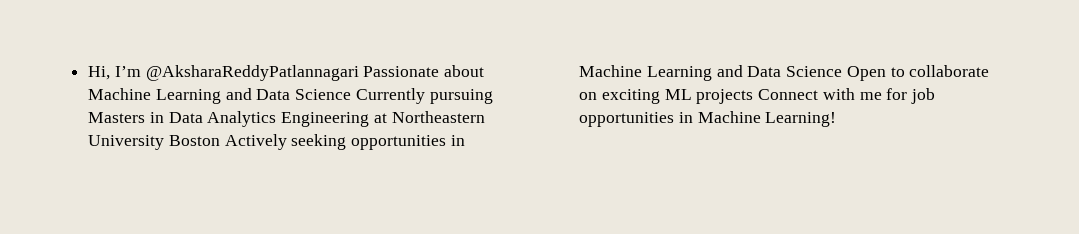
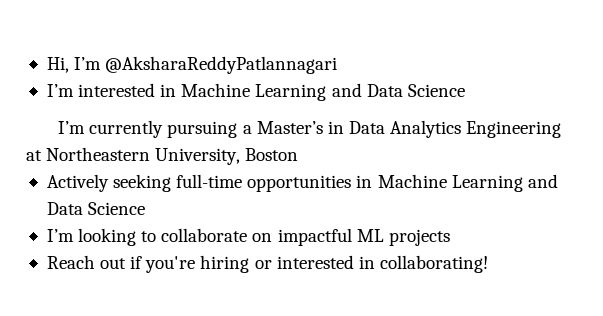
[363,65,485,77] [88,88,493,104] [88,112,146,123] Passionate about Machine Learning and Data Science Currently pursuing Masters -> [46,83,465,101] [58,120,323,138] // I’m interested in Machine Learning and Data Science // I’m currently pursuing a Master’s
[88,135,165,150] University -> [155,148,241,165] University,
(220, 140) none -> (299, 154) //
(347, 142) none -> [176,174,243,188] full-time
[846,66,886,81] Open -> [46,228,137,246] // I’m looking
[601,89,660,104] exciting -> [277,228,352,246] impactful
[758,88,936,104] [579,111,837,127] Connect with me for job opportunities in Machine Learning! -> [46,255,488,273] // Reach out if you're hiring or interested in collaborating!

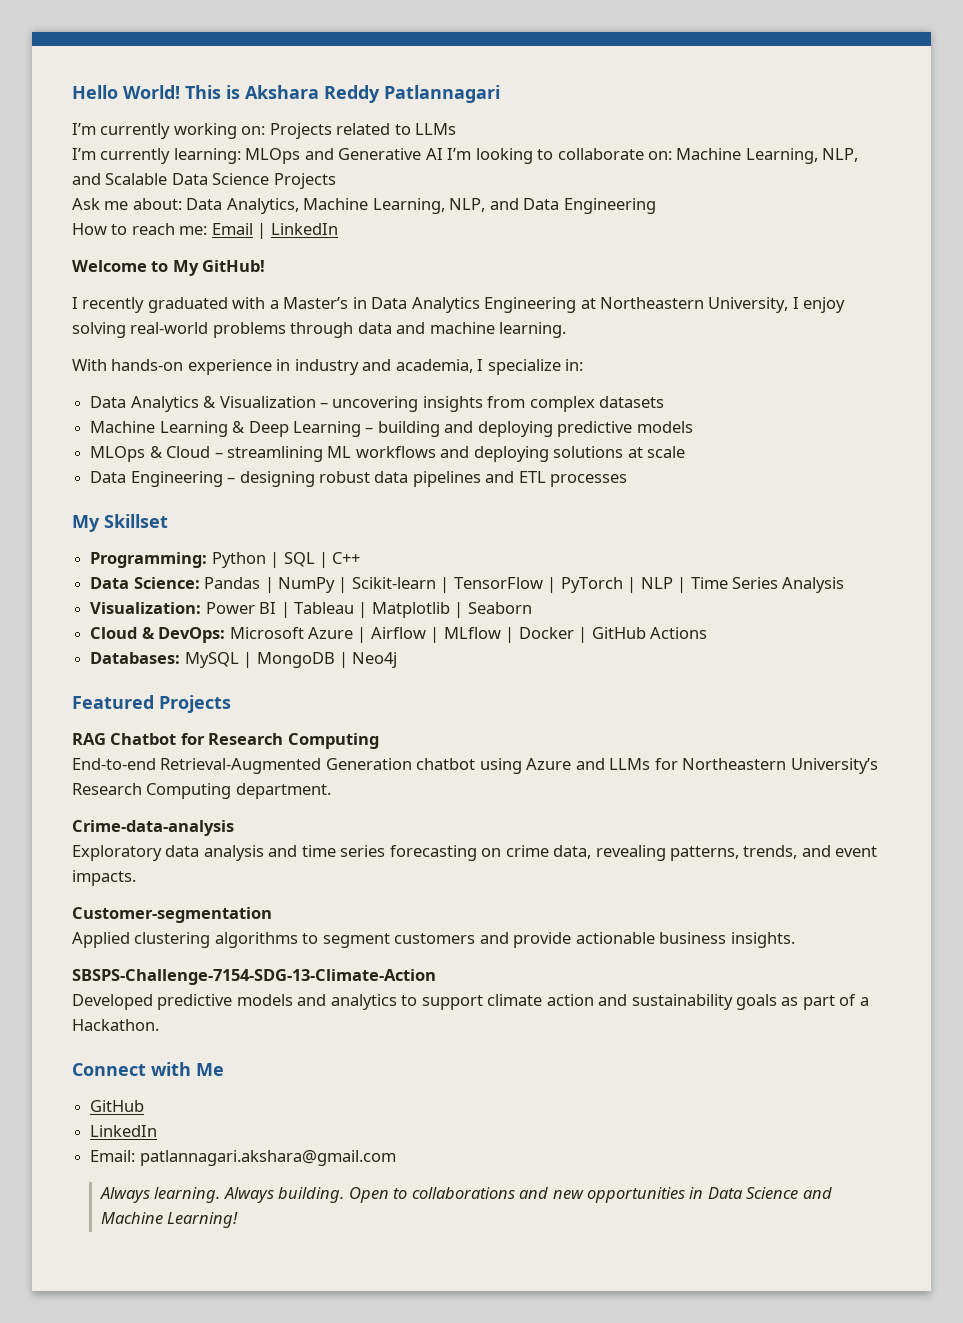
[46,56,338,74] [46,83,465,101] [58,120,238,138] Hi, I’m @AksharaReddyPatlannagari // I’m interested in Machine Learning and Data Science // I’m currently pursuing -> [72,85,500,103] [72,123,457,139] [72,148,859,164] [72,173,336,189] [72,198,656,214] [72,223,338,239] [72,260,266,276] [72,297,266,313] Hello World! This is Akshara Reddy Patlannagari // I’m currently working on: Projects related to LLMs // I’m currently learning: MLOps and Generative AI I’m looking to collaborate on: Machine Learning, NLP, and Scalable Data Science Projects // Ask me about: Data Analytics, Machine Learning, NLP, and Data Engineering // How to reach me: Email | LinkedIn // Welcome to My GitHub! // I recently graduated with
[245,148,299,161] [46,174,558,192] [46,202,146,215] [46,228,450,246] [46,255,488,273] Boston // Actively seeking full-time opportunities in Machine Learning and Data Science // I’m looking to collaborate on impactful ML projects // Reach out if you're hiring or interested in collaborating! -> [792,297,846,313] [72,322,567,338] [72,359,584,375] [90,396,665,412] [90,421,693,437] [90,446,686,462] [90,471,628,487] [72,514,168,532] [90,552,361,568] [90,577,845,593] [90,602,532,618] [90,627,708,643] [90,652,398,668] [72,695,231,713] [72,733,379,749] [72,758,878,774] [72,783,331,799] [72,820,234,836] [72,845,878,861] [72,870,136,886] [72,907,272,923] [72,932,795,948] [72,969,436,985] [72,994,869,1010] [72,1019,159,1031] [72,1062,224,1076] [90,1100,145,1112] [90,1125,158,1137] [90,1150,396,1166] [99,1187,832,1203] [100,1212,239,1228] I enjoy solving real-world problems through data and machine learning. // With hands-on experience in industry and academia, I specialize in: // Data Analytics & Visualization – uncovering insights from complex datasets // Machine Learning & Deep Learning – building and deploying predictive models // MLOps & Cloud – streamlining ML workflows and deploying solutions at scale // Data Engineering – designing robust data pipelines and ETL processes // My Skillset // Programming: Python | SQL | C++ // Data Science: Pandas | NumPy | Scikit-learn | TensorFlow | PyTorch | NLP | Time Series Analysis // Visualization: Power BI | Tableau | Matplotlib | Seaborn // Cloud & DevOps: Microsoft Azure | Airflow | MLflow | Docker | GitHub Actions // Databases: MySQL | MongoDB | Neo4j // Featured Projects // RAG Chatbot for Research Computing // End-to-end Retrieval-Augmented Generation chatbot using Azure and LLMs for Northeastern University’s Research Computing department. // Crime-data-analysis // Exploratory data analysis and time series forecasting on crime data, revealing patterns, trends, and event impacts. // Customer-segmentation // Applied clustering algorithms to segment customers and provide actionable business insights. // SBSPS-Challenge-7154-SDG-13-Climate-Action // Developed predictive models and analytics to support climate action and sustainability goals as part of a Hackathon. // Connect with Me // GitHub // LinkedIn // Email: patlannagari.akshara@gmail.com // Always learning. Always building. Open to collaborations and new opportunities in Data Science and Machine Learning!

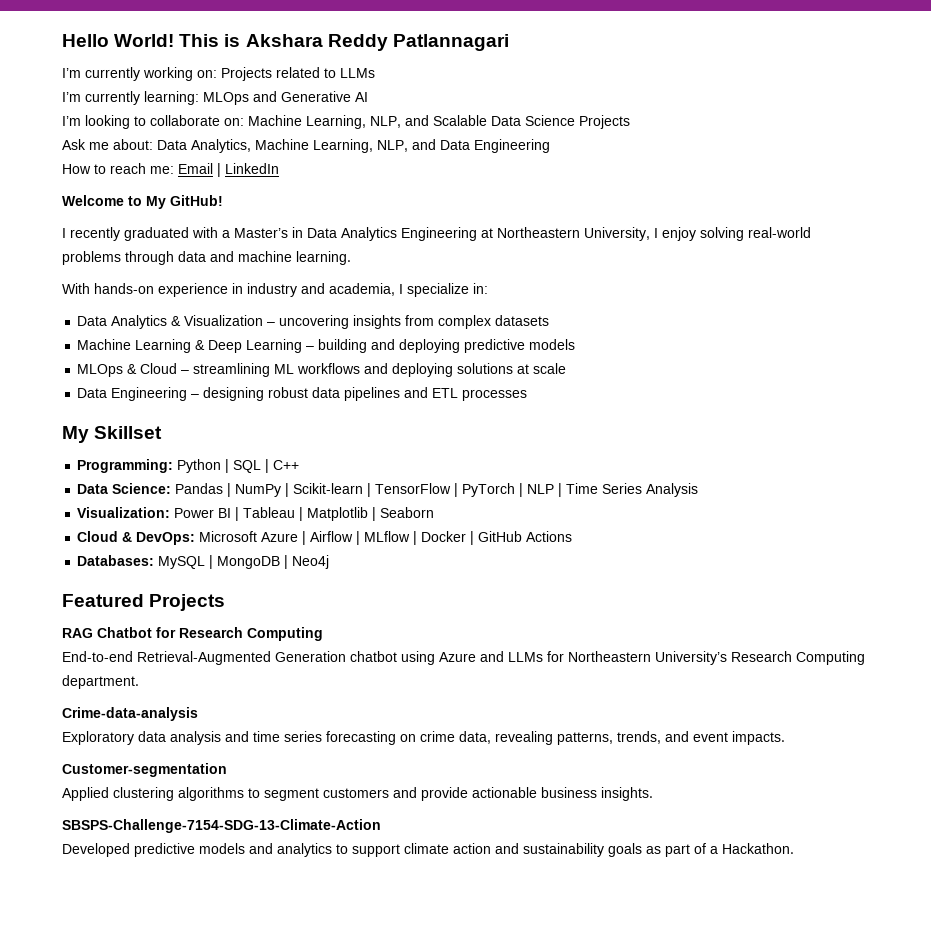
(443, 154) none -> (368, 97) //
[72,1062,224,1076] [90,1100,145,1112] [90,1125,158,1137] [90,1150,396,1166] [99,1187,832,1203] [100,1212,239,1228] // Connect with Me // GitHub // LinkedIn // Email: patlannagari.akshara@gmail.com // Always learning. Always building. Open to collaborations and new opportunities in Data Science and Machine Learning! -> (794, 848) none

